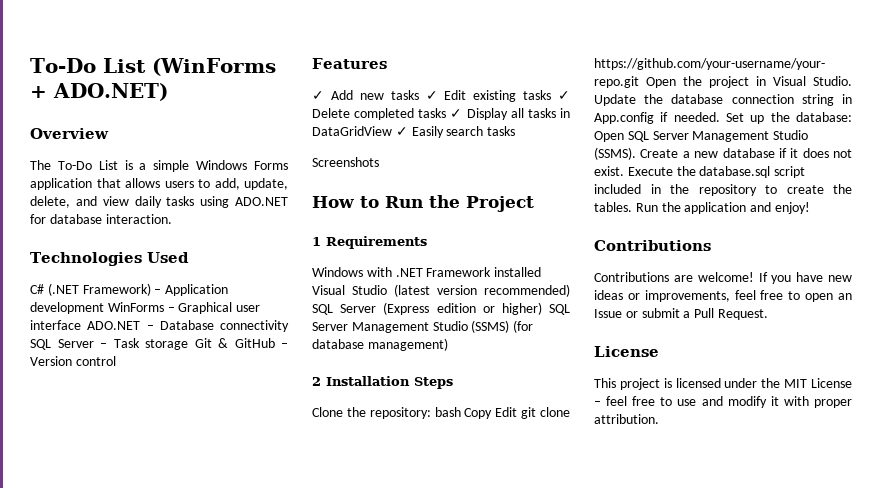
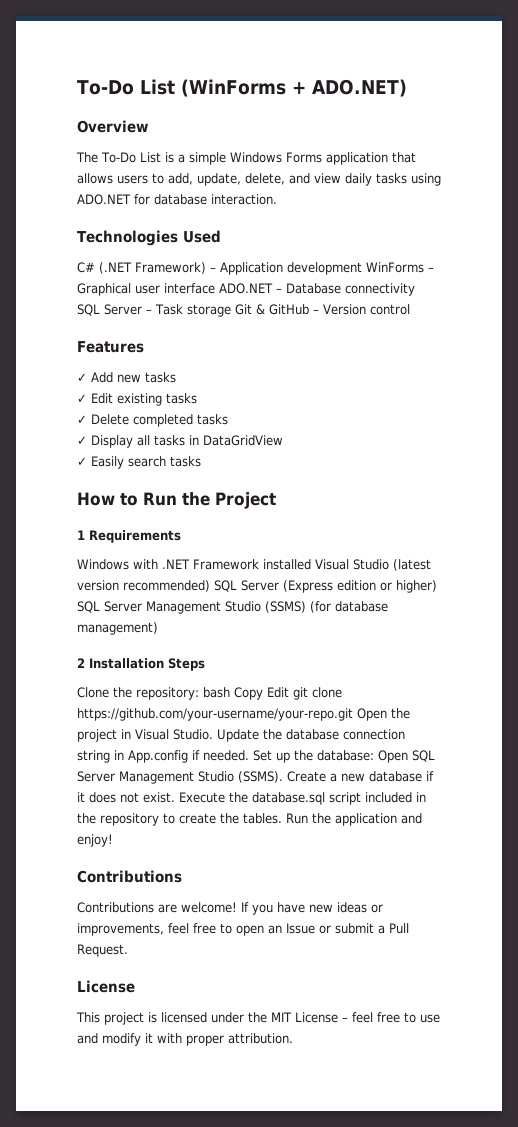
(419, 95) none -> (176, 377) //
(552, 95) none -> (197, 398) //
(447, 113) none -> (228, 419) //
(392, 131) none -> (283, 440) //
[312,157,379,167] // Screenshots -> (201, 461) none

